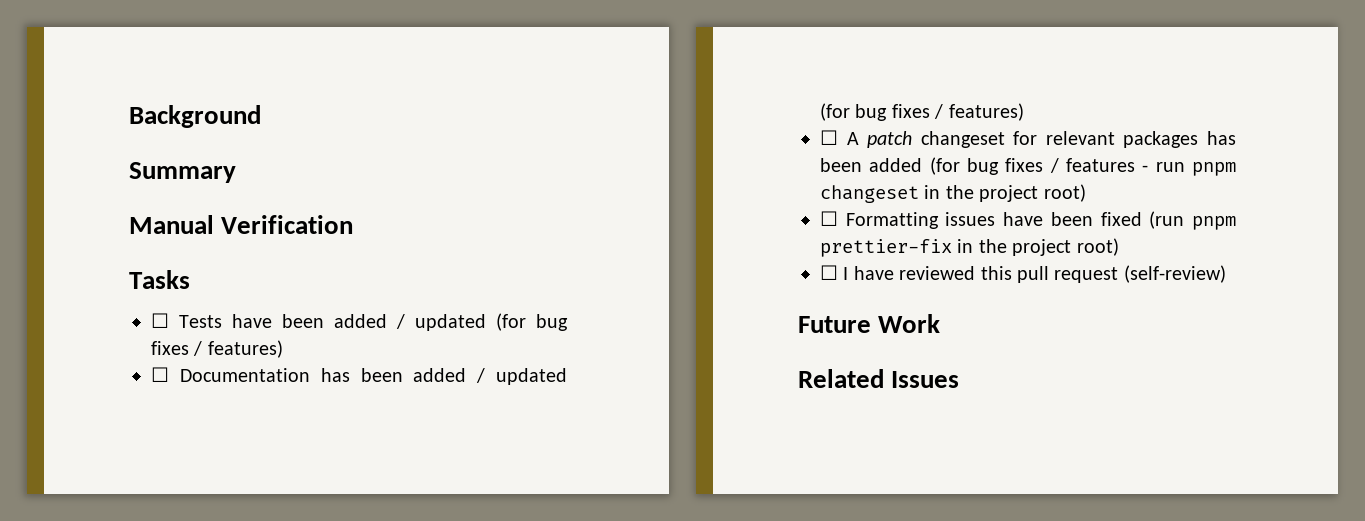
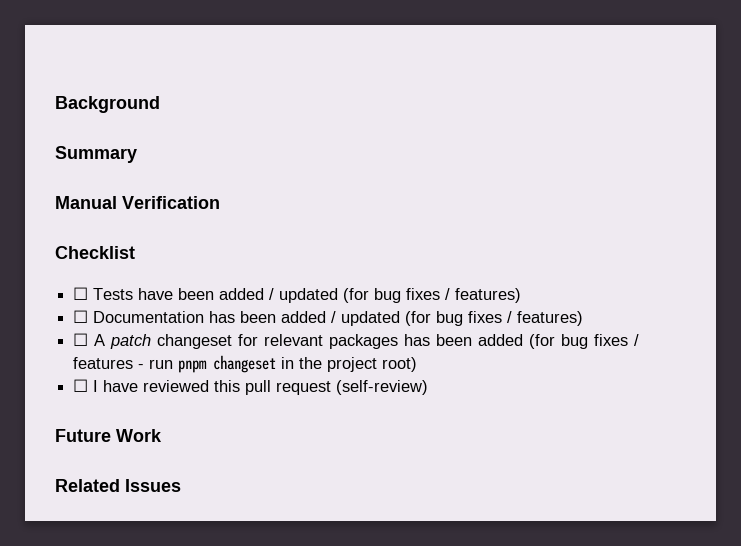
[129,270,190,289] Tasks -> [55,246,135,259] Checklist
[820,211,1236,230] [820,238,1119,257] // ☐ Formatting issues have been fixed (run pnpm prettier-fix in the project root) -> (418, 364) none

